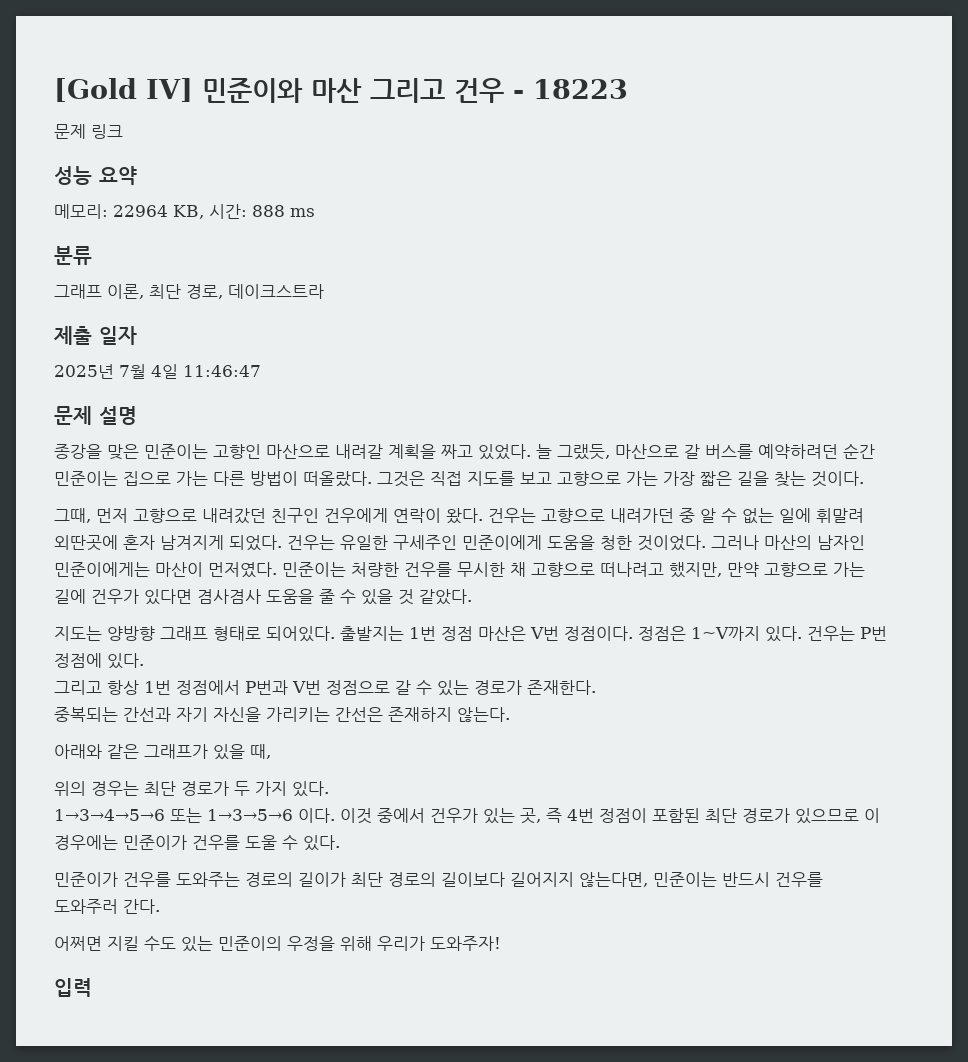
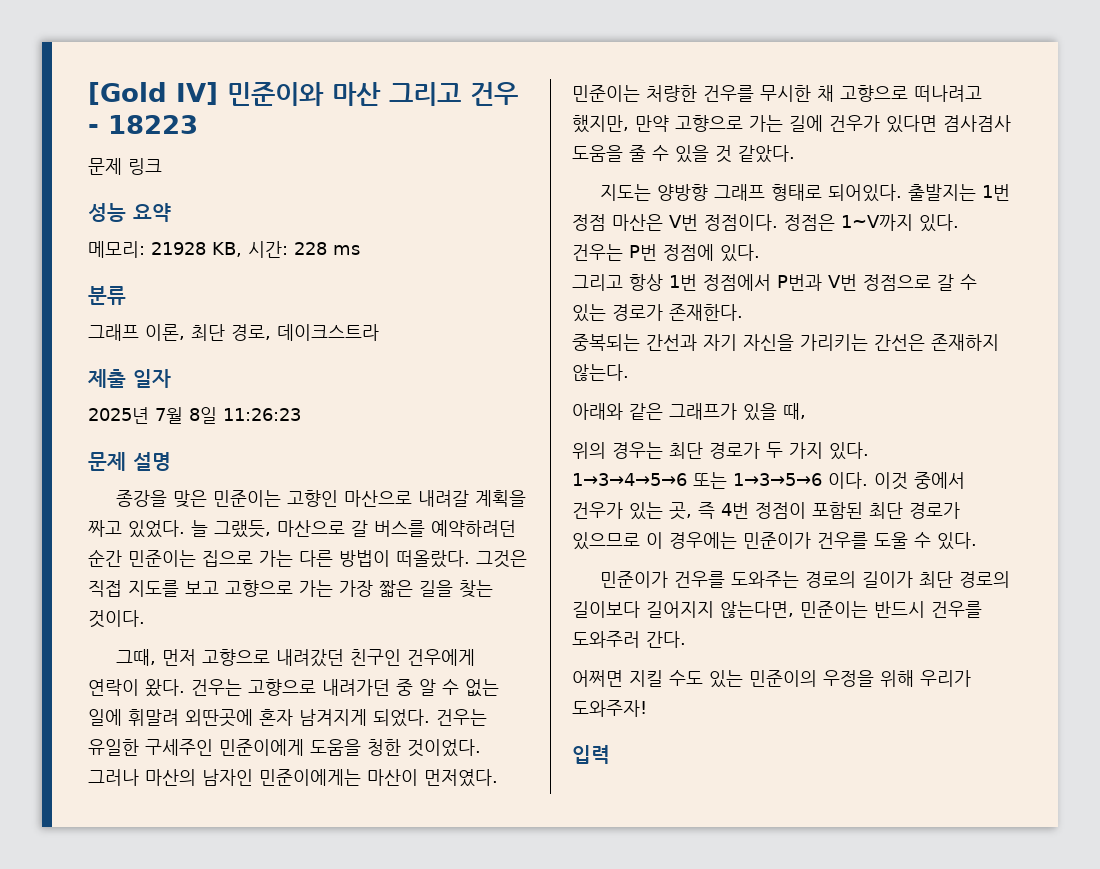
[113,205,168,217] 22964 -> [151,242,206,255] 21928
[252,205,285,217] 888 -> [294,242,327,255] 228
[151,364,261,379] 4일 11:46:47 -> [189,407,301,424] 8일 11:26:23

